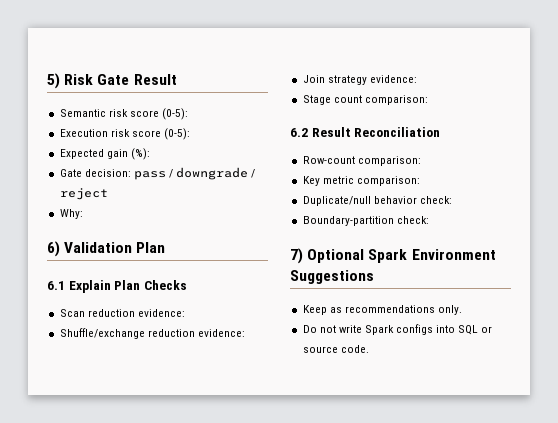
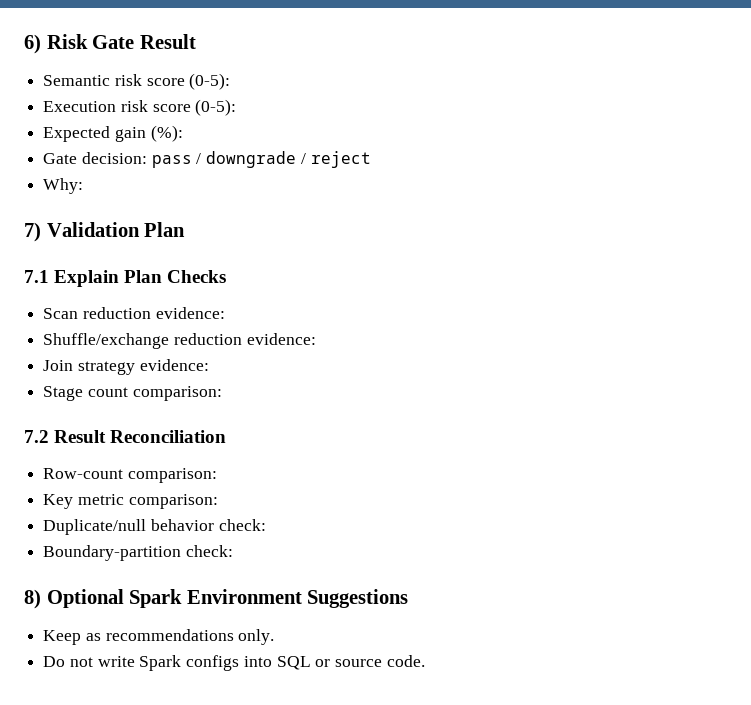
[47,73,60,89] 5) -> [24,34,41,54] 6)
[47,241,60,257] 6) -> [24,222,41,242] 7)
[47,281,65,290] 6.1 -> [24,270,49,283] 7.1
[290,128,308,137] 6.2 -> [24,430,49,443] 7.2
[290,248,303,264] 7) -> [24,589,41,609] 8)

